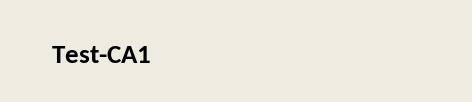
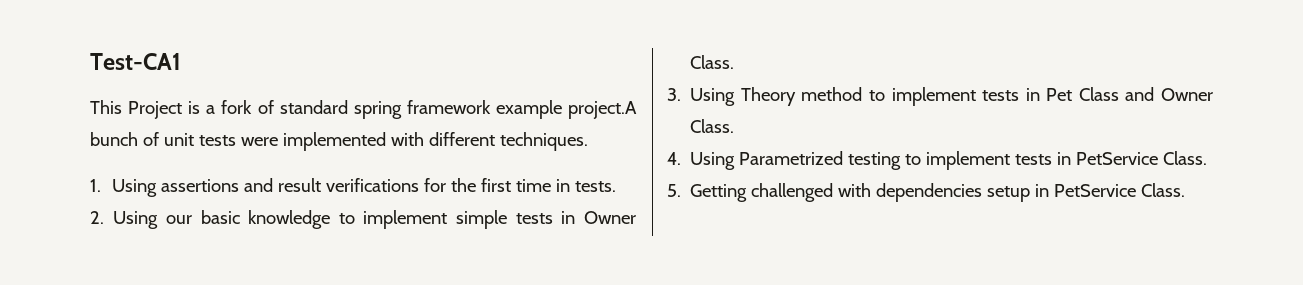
(151, 54) none -> [90,100,637,119] [90,132,588,151] [90,178,616,197] [90,210,637,229] [690,55,735,69] [667,87,1213,106] [690,119,735,133] [667,151,1208,170] [667,183,1186,202] // This Project is a fork of standard spring framework example project.A bunch of unit tests were implemented with different techniques. // 1. Using assertions and result verifications for the first time in tests. // 2. Using our basic knowledge to implement simple tests in Owner Class. // 3. Using Theory method to implement tests in Pet Class and Owner Class. // 4. Using Parametrized testing to implement tests in PetService Class. // 5. Getting challenged with dependencies setup in PetService Class.

